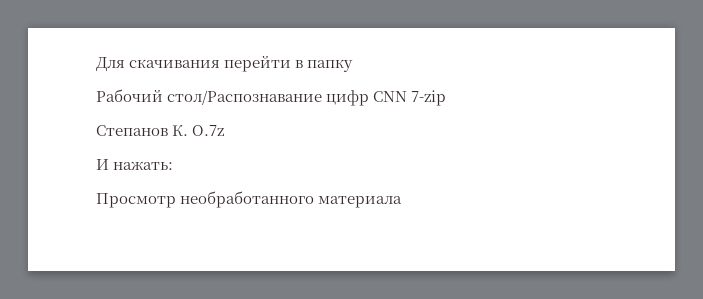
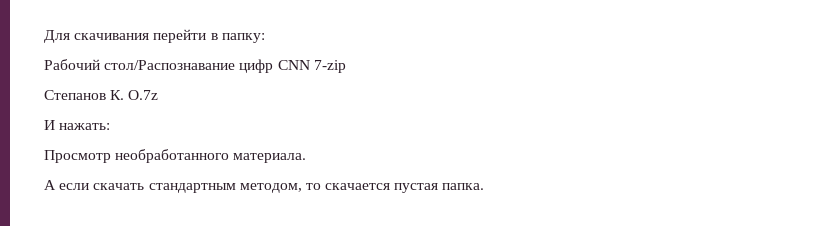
[307,59,354,72] папку -> [221,33,265,43] папку:
[318,196,403,208] материала -> [233,153,307,163] [44,180,485,193] материала. // А если скачать стандартным методом, то скачается пустая папка.

